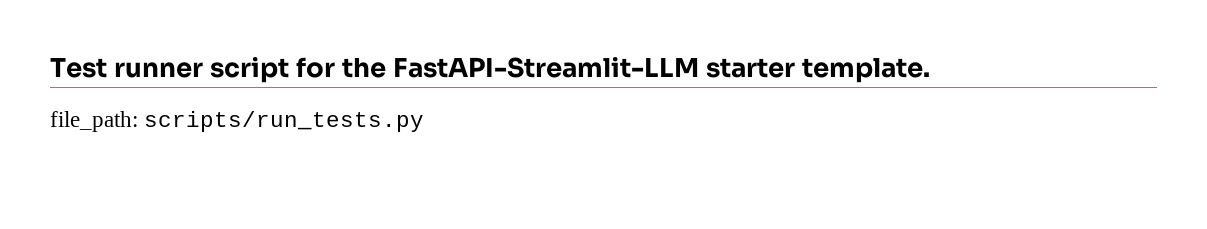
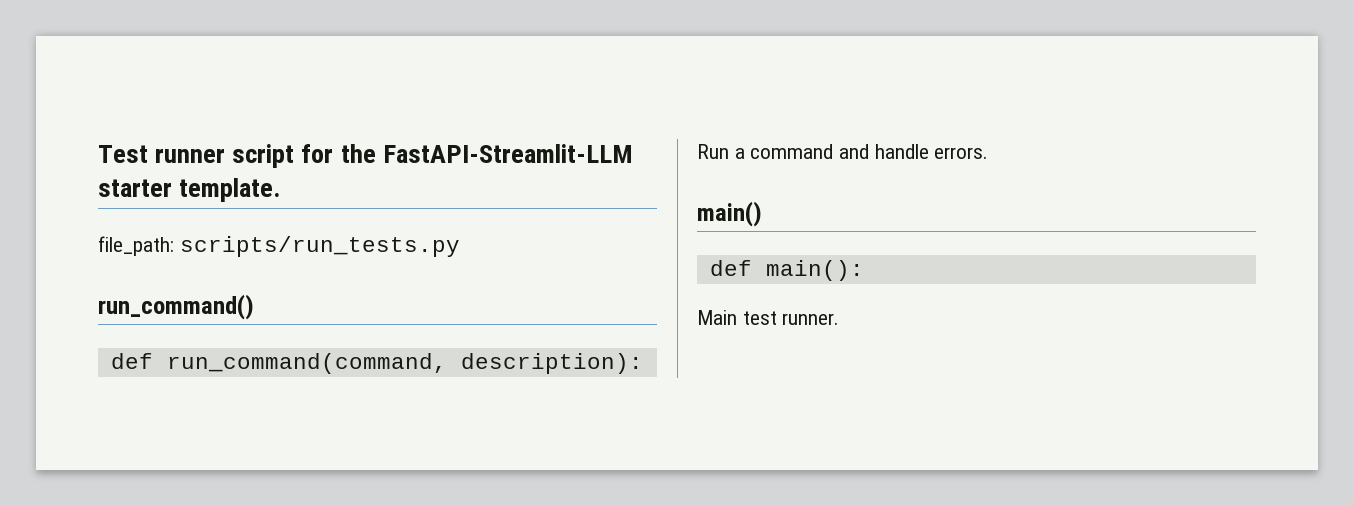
(425, 121) none -> [98,294,254,320] [110,353,643,374] [697,144,989,159] [697,201,762,227] [709,260,864,281] [697,310,840,325] // run_command() // def run_command(command, description): // Run a command and handle errors. // main() // def main(): // Main test runner.

